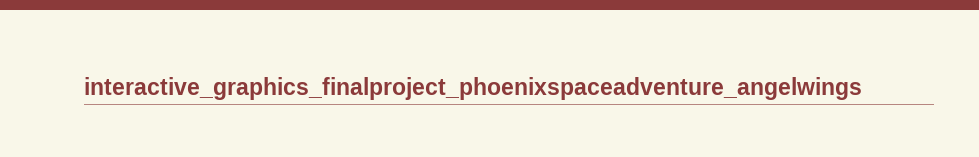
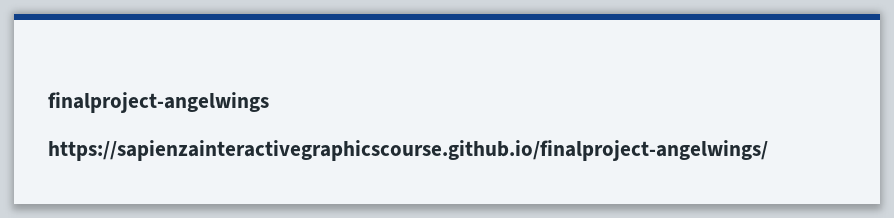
[84,77,862,100] interactive_graphics_finalproject_phoenixspaceadventure_angelwings -> [48,92,269,113] [48,140,768,161] finalproject-angelwings // https://sapienzainteractivegraphicscourse.github.io/finalproject-angelwings/

